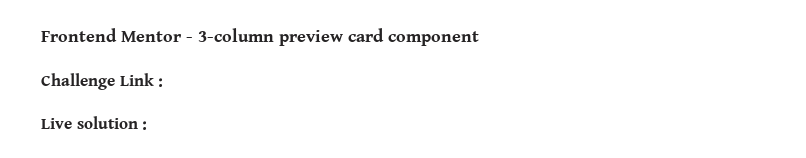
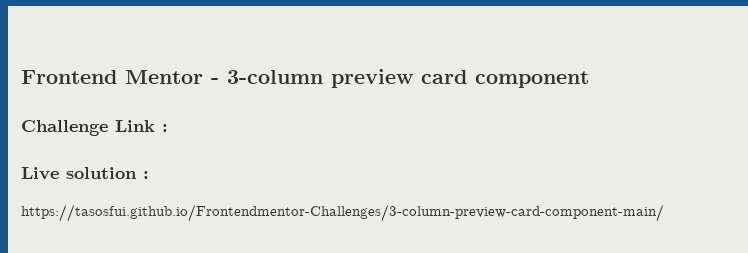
(148, 125) none -> [21,204,664,222] // https://tasosfui.github.io/Frontendmentor-Challenges/3-column-preview-card-component-main/

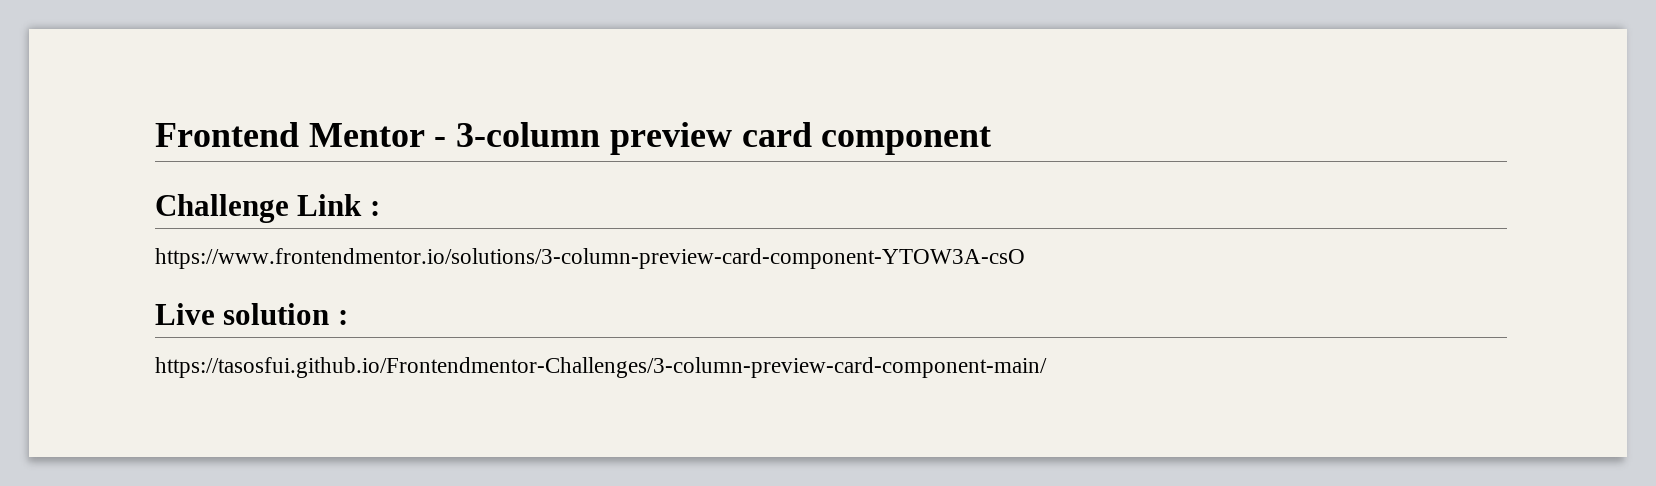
(168, 128) none -> [155,248,1025,269] // https://www.frontendmentor.io/solutions/3-column-preview-card-component-YTOW3A-csO

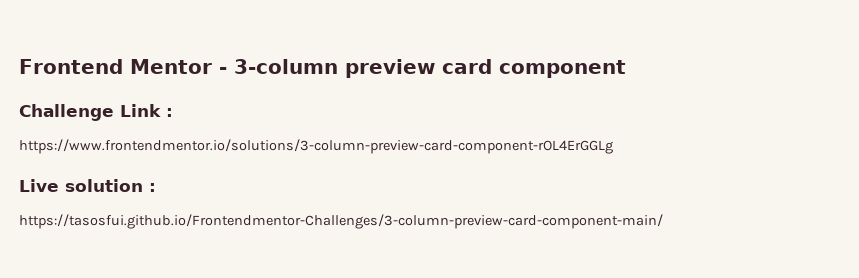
[155,248,1025,269] https://www.frontendmentor.io/solutions/3-column-preview-card-component-YTOW3A-csO -> [19,139,613,154] https://www.frontendmentor.io/solutions/3-column-preview-card-component-rOL4ErGGLg

